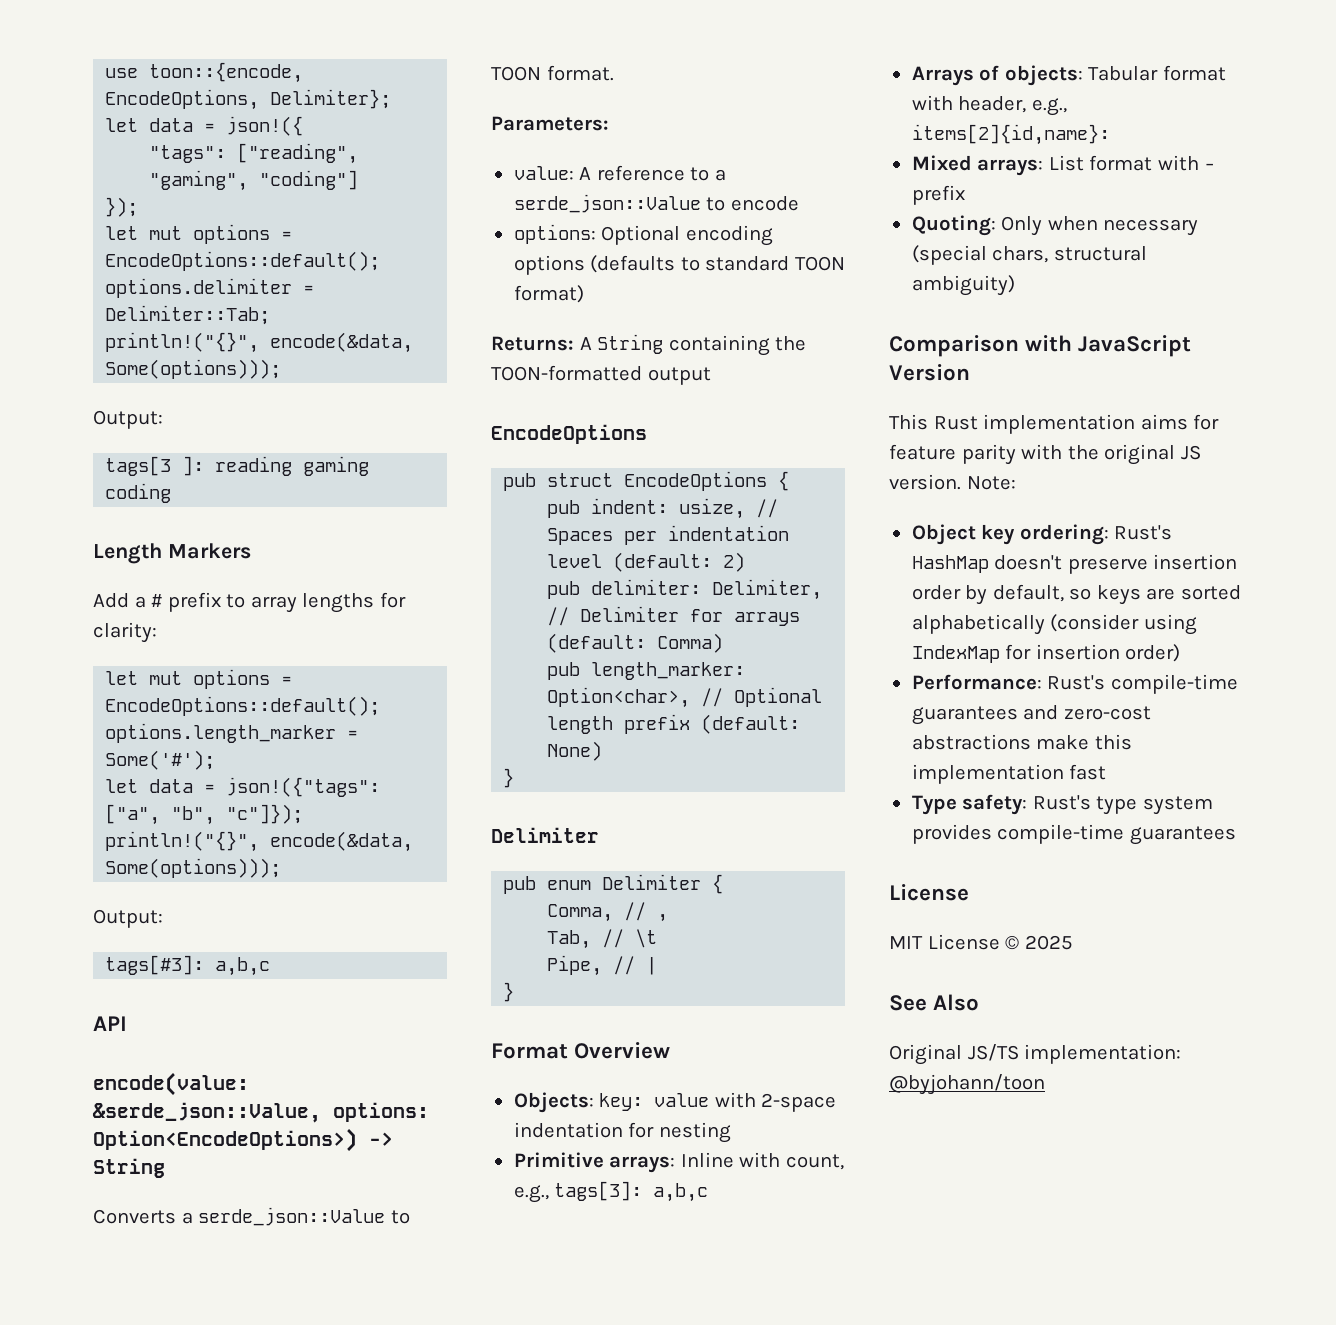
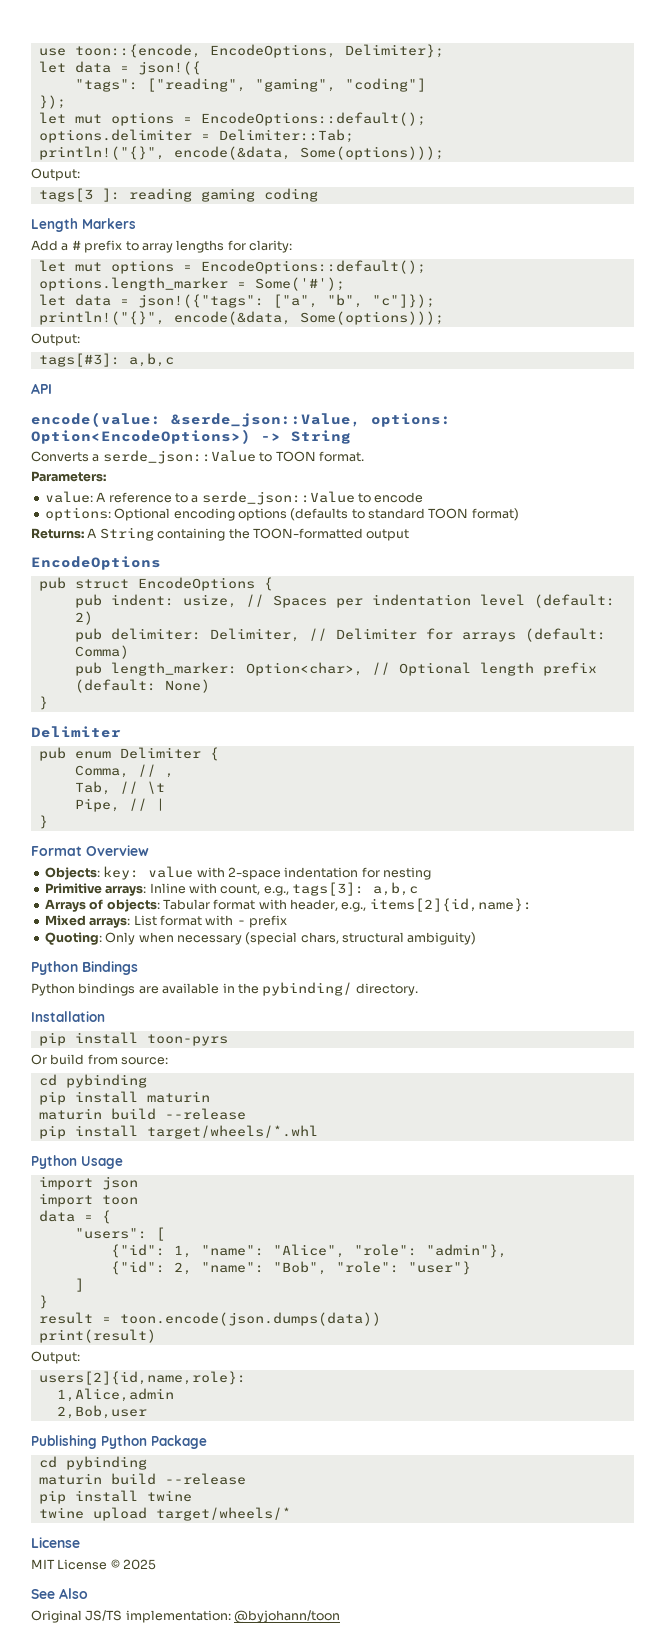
[889,335,1192,357] [889,364,970,381] [889,414,1220,434] [889,444,1201,465] [889,474,1016,490] [911,524,1173,545] [911,554,1238,574] [911,584,1241,605] [911,614,1197,635] [911,644,1181,663] [911,674,1238,694] [911,705,1151,725] [911,734,1132,750] [911,764,1107,784] [911,794,1213,815] [911,824,1236,845] Comparison with JavaScript Version // This Rust implementation aims for feature parity with the original JS version. Note: // Object key ordering: Rust's HashMap doesn't preserve insertion order by default, so keys are sorted alphabetically (consider using IndexMap for insertion order) // Performance: Rust's compile-time guarantees and zero-cost abstractions make this implementation fast // Type safety: Rust's type system provides compile-time guarantees -> [31,961,138,975] [31,982,418,996] [31,1011,105,1022] [38,1032,228,1046] [31,1054,169,1065] [38,1074,147,1088] [38,1091,210,1105] [38,1108,246,1120] [38,1125,318,1139] [31,1155,123,1169] [38,1176,138,1190] [38,1193,138,1207] [38,1210,111,1224] [74,1227,165,1241] [110,1244,507,1258] [110,1261,471,1275] [74,1278,84,1292] [38,1295,48,1309] [38,1312,381,1326] [38,1329,156,1343] [31,1351,80,1364] [38,1371,246,1385] [56,1388,174,1402] [56,1405,147,1419] [31,1435,207,1449] [38,1456,147,1470] [38,1473,246,1485] [38,1490,192,1504] [38,1507,291,1521] Python Bindings // Python bindings are available in the pybinding/ directory. // Installation // pip install toon-pyrs // Or build from source: // cd pybinding // pip install maturin // maturin build --release // pip install target/wheels/*.whl // Python Usage // import json // import toon // data = { // "users": [ // {"id": 1, "name": "Alice", "role": "admin"}, // {"id": 2, "name": "Bob", "role": "user"} // ] // } // result = toon.encode(json.dumps(data)) // print(result) // Output: // users[2]{id,name,role}: // 1,Alice,admin // 2,Bob,user // Publishing Python Package // cd pybinding // maturin build --release // pip install twine // twine upload target/wheels/*

